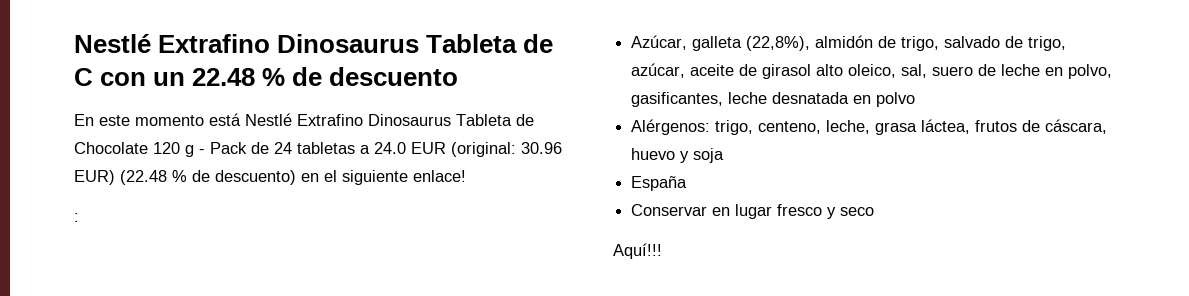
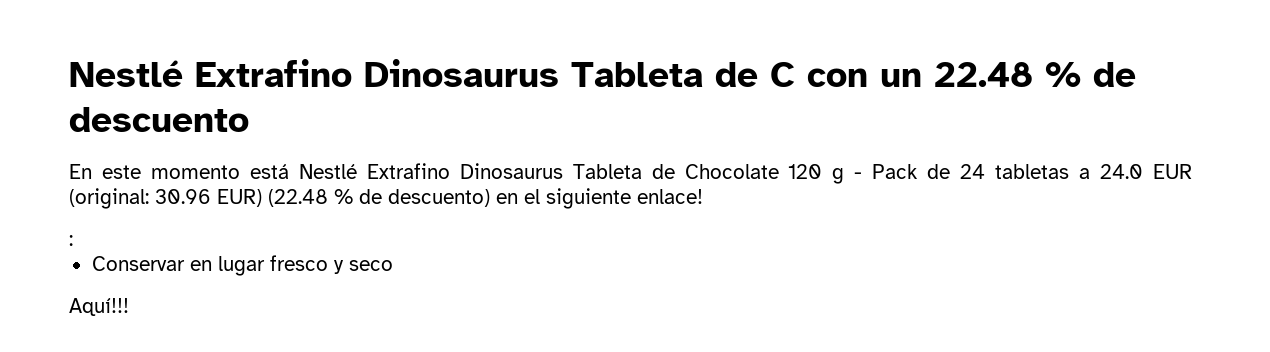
[631,35,1067,51] [631,63,1113,79] [631,92,916,107] [631,119,1108,135] [631,148,725,163] [631,176,688,191] // Azúcar, galleta (22,8%), almidón de trigo, salvado de trigo, azúcar, aceite de girasol alto oleico, sal, suero de leche en polvo, gasificantes, leche desnatada en polvo // Alérgenos: trigo, centeno, leche, grasa láctea, frutos de cáscara, huevo y soja // España -> (73, 240) none

